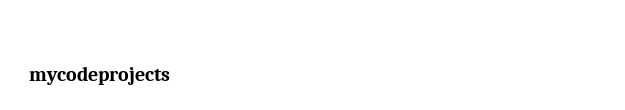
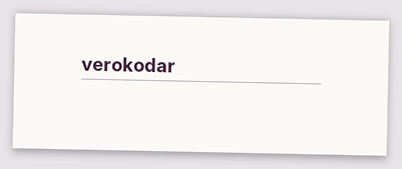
[29,66,170,85] mycodeprojects -> [81,56,176,73] verokodar

